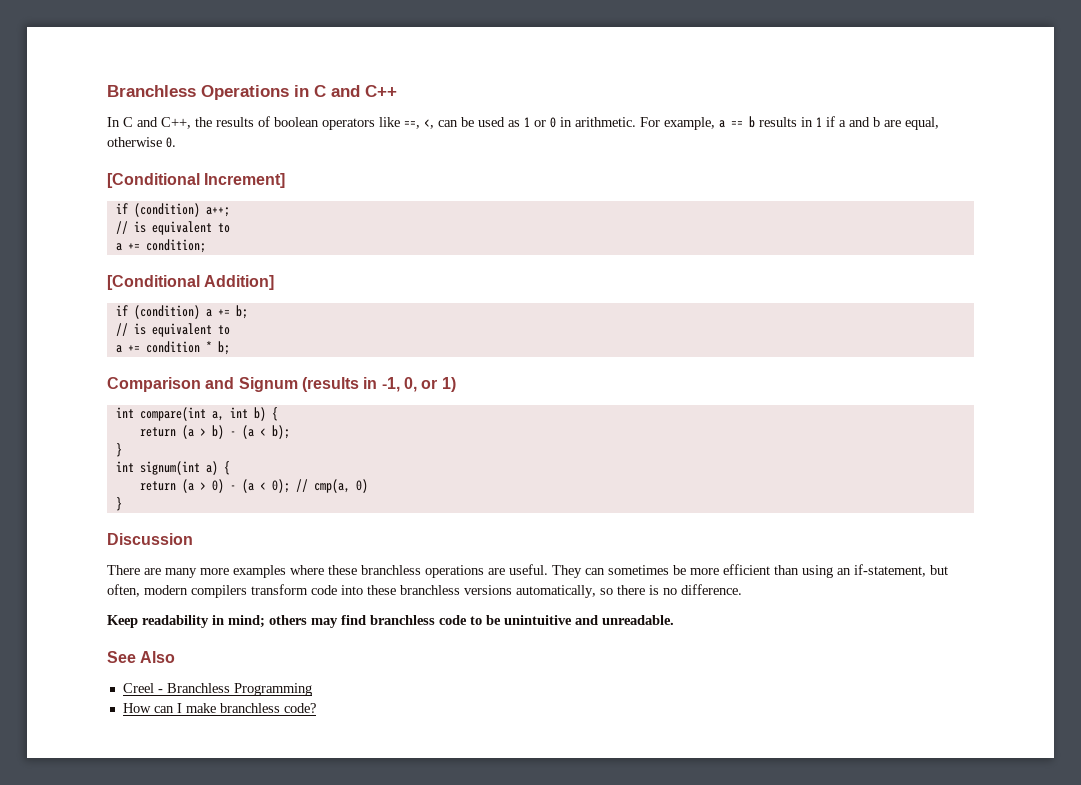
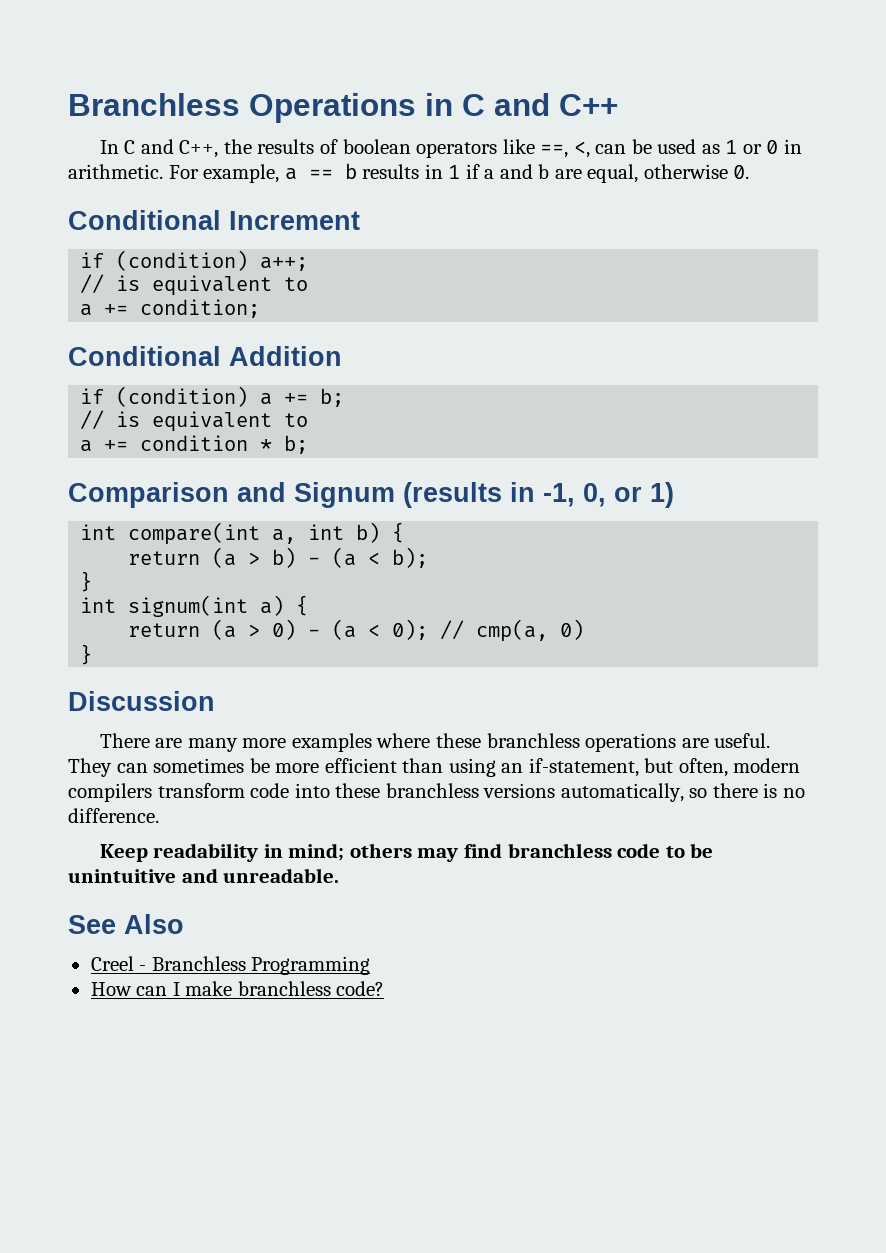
[107,173,286,188] [Conditional Increment] -> [68,210,360,230] Conditional Increment
[107,275,275,290] [Conditional Addition] -> [68,346,342,366] Conditional Addition

